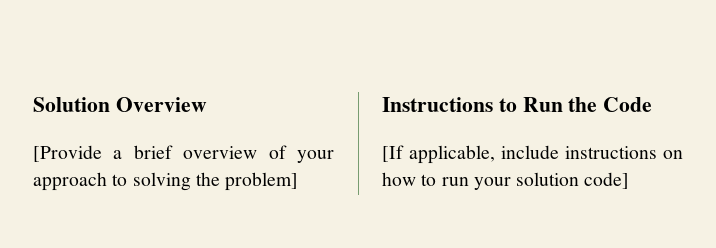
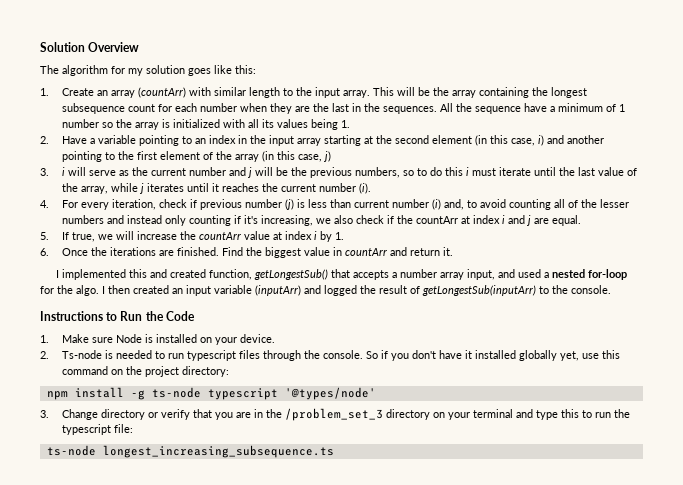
[33,145,334,163] [33,172,299,191] [Provide a brief overview of your approach to solving the problem] -> [40,65,256,76] [40,87,587,98] [61,103,625,114] [61,119,350,130] [40,135,604,146] [61,151,331,162] [40,167,637,178] [61,183,371,194] [40,199,629,210] [61,215,581,226] [40,231,344,242] [40,247,453,258] [56,269,628,280] [40,285,611,296] The algorithm for my solution goes like this: // 1. Create an array (countArr) with similar length to the input array. This will be the array containing the longest subsequence count for each number when they are the last in the sequences. All the sequence have a minimum of 1 number so the array is initialized with all its values being 1. // 2. Have a variable pointing to an index in the input array starting at the second element (in this case, i) and another pointing to the first element of the array (in this case, j) // 3. i will serve as the current number and j will be the previous numbers, so to do this i must iterate until the last value of the array, while j iterates until it reaches the current number (i). // 4. For every iteration, check if previous number (j) is less than current number (i) and, to avoid counting all of the lesser numbers and instead only counting if it's increasing, we also check if the countArr at index i and j are equal. // 5. If true, we will increase the countArr value at index i by 1. // 6. Once the iterations are finished. Find the biggest value in countArr and return it. // I implemented this and created function, getLongestSub() that accepts a number array input, and used a nested for-loop for the algo. I then created an input variable (inputArr) and logged the result of getLongestSub(inputArr) to the console.
[382,145,683,164] [382,172,630,190] [If applicable, include instructions on how to run your solution code] -> [40,334,275,345] [40,350,620,361] [61,366,229,377] [46,387,376,400] [40,408,630,421] [61,424,133,435] [46,445,334,458] 1. Make sure Node is installed on your device. // 2. Ts-node is needed to run typescript files through the console. So if you don't have it installed globally yet, use this command on the project directory: // npm install -g ts-node typescript '@types/node' // 3. Change directory or verify that you are in the /problem_set_3 directory on your terminal and type this to run the typescript file: // ts-node longest_increasing_subsequence.ts

